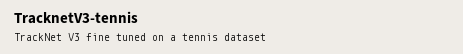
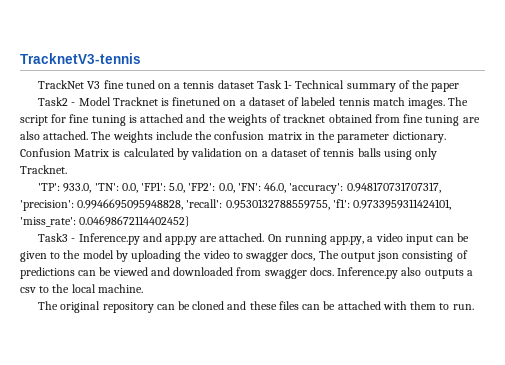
(266, 37) none -> [256,80,460,92] [38,97,469,109] [20,114,480,126] [20,131,446,143] [20,148,438,160] [20,165,67,174] [38,182,441,194] [20,199,452,211] [20,216,191,227] [38,233,470,245] [20,250,468,262] [20,267,473,279] [20,284,143,293] [38,301,474,313] Task 1- Technical summary of the paper // Task2 - Model Tracknet is finetuned on a dataset of labeled tennis match images. The script for fine tuning is attached and the weights of tracknet obtained from fine tuning are also attached. The weights include the confusion matrix in the parameter dictionary. Confusion Matrix is calculated by validation on a dataset of tennis balls using only Tracknet. // 'TP': 933.0, 'TN': 0.0, 'FP1': 5.0, 'FP2': 0.0, 'FN': 46.0, 'accuracy': 0.948170731707317, 'precision': 0.9946695095948828, 'recall': 0.9530132788559755, 'f1': 0.9733959311424101, 'miss_rate': 0.04698672114402452} // Task3 - Inference.py and app.py are attached. On running app.py, a video input can be given to the model by uploading the video to swagger docs, The output json consisting of predictions can be viewed and downloaded from swagger docs. Inference.py also outputs a csv to the local machine. // The original repository can be cloned and these files can be attached with them to run.

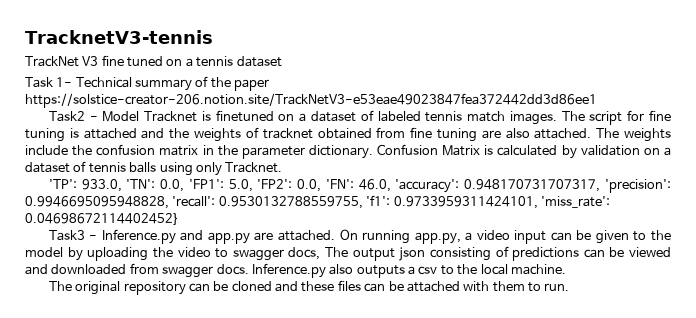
(254, 84) none -> (282, 61) //
(460, 87) none -> [25,93,597,108] https://solstice-creator-206.notion.site/TrackNetV3-e53eae49023847fea372442dd3d86ee1

